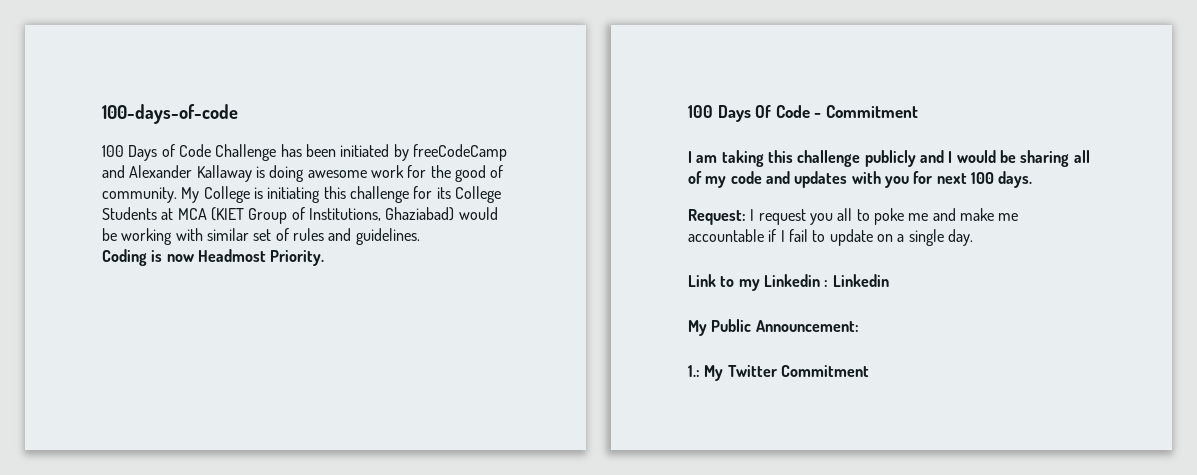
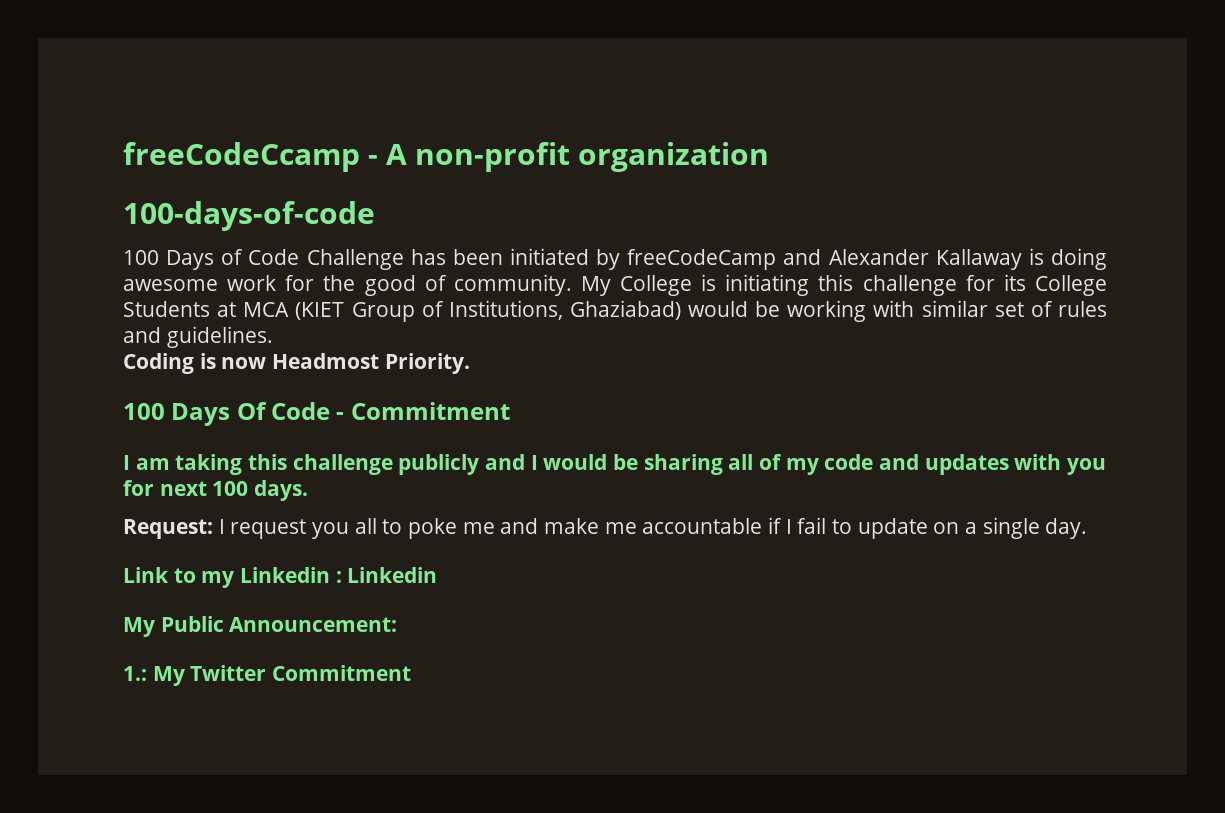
(102, 114) none -> [123,142,769,172] freeCodeCcamp - A non-profit organization //

